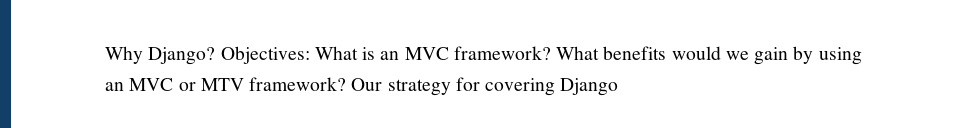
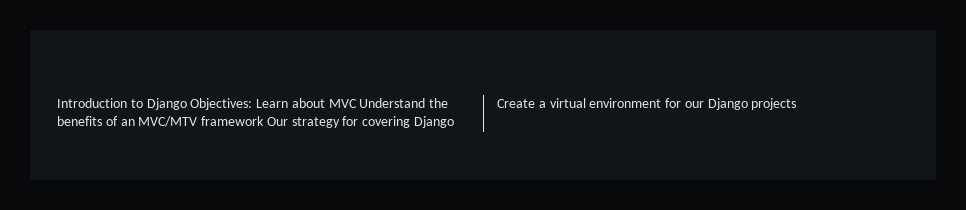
[105,46,862,65] [105,77,347,91] Why Django? Objectives: What is an MVC framework? What benefits would we gain by using an MVC or MTV framework? -> [57,98,449,110] [57,116,265,127] Introduction to Django Objectives: Learn about MVC Understand the benefits of an MVC/MTV framework
(619, 87) none -> [497,98,797,110] Create a virtual environment for our Django projects

